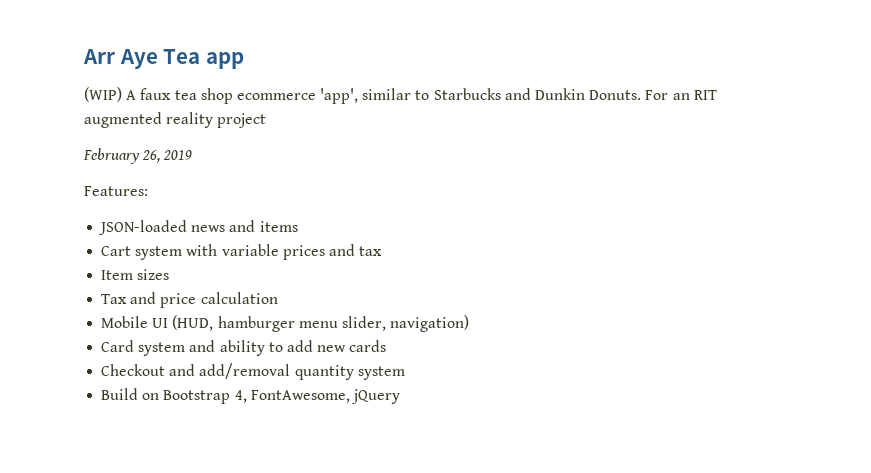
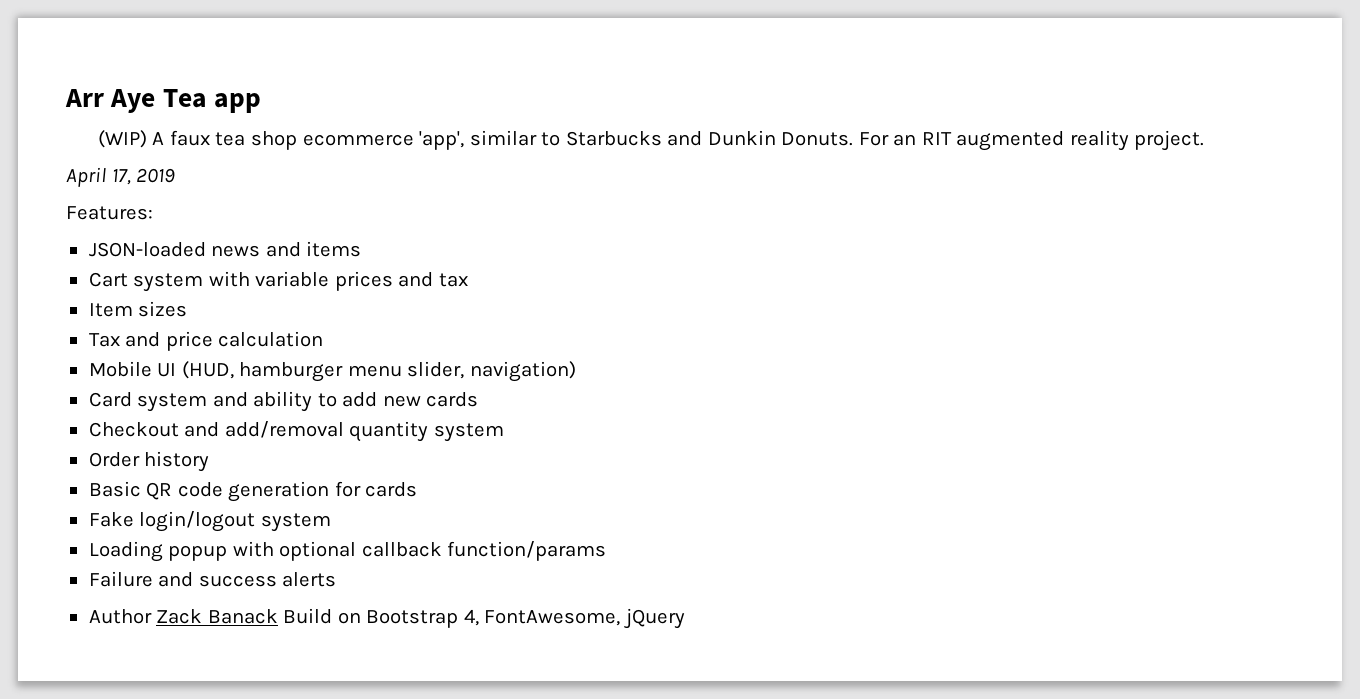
[217,113,267,128] [83,148,161,164] project // February 26, -> [1134,130,1205,151] [66,167,131,187] project. // April 17,
(405, 373) none -> [88,451,210,472] [88,481,418,502] [88,511,331,532] [88,541,607,562] [88,571,337,587] [88,609,278,624] Order history // Basic QR code generation for cards // Fake login/logout system // Loading popup with optional callback function/params // Failure and success alerts // Author Zack Banack

